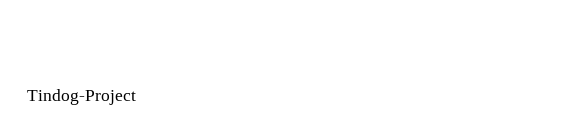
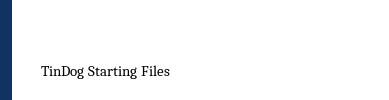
[27,89,136,105] Tindog-Project -> [41,65,170,79] TinDog Starting Files

